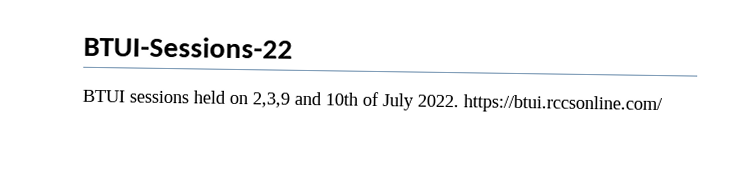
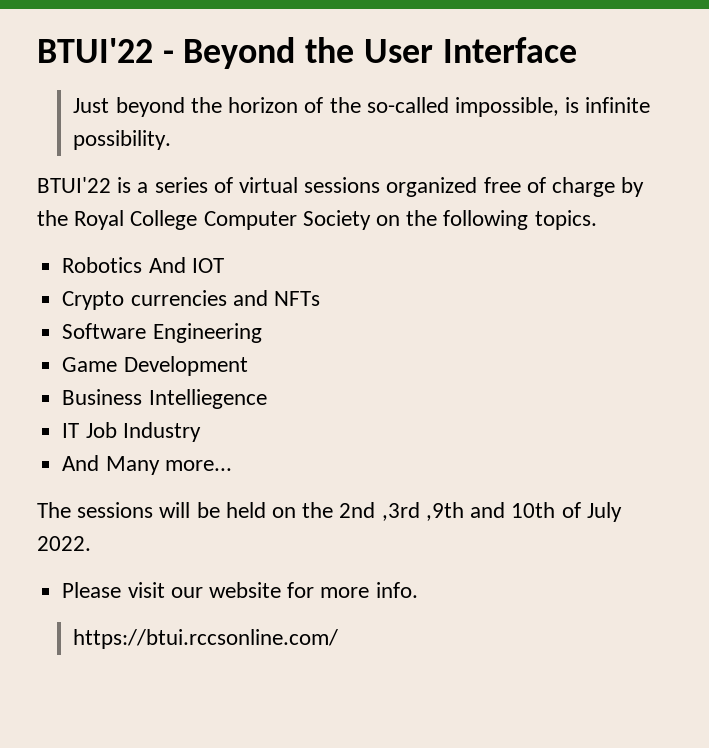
[83,35,293,59] [82,89,290,108] BTUI-Sessions-22 // BTUI sessions held on 2,3,9 -> [37,37,577,69] [73,97,651,117] [73,130,172,150] [37,177,645,197] [37,210,597,230] [62,257,224,273] [62,290,320,310] [62,323,262,343] [62,356,248,376] [62,389,267,409] [62,422,201,442] [62,455,232,475] [37,502,464,521] BTUI'22 - Beyond the User Interface // Just beyond the horizon of the so-called impossible, is infinite possibility. // BTUI'22 is a series of virtual sessions organized free of charge by the Royal College Computer Society on the following topics. // Robotics And IOT // Crypto currencies and NFTs // Software Engineering // Game Development // Business Intelliegence // IT Job Industry // And Many more... // The sessions will be held on the 2nd ,3rd ,9th
(459, 101) none -> [62,582,418,598] // Please visit our website for more info. //

